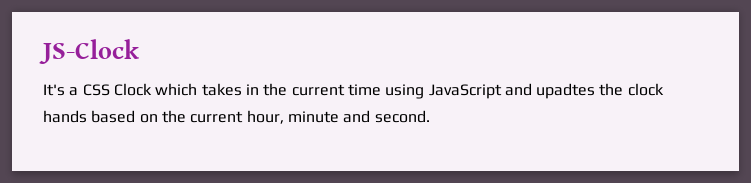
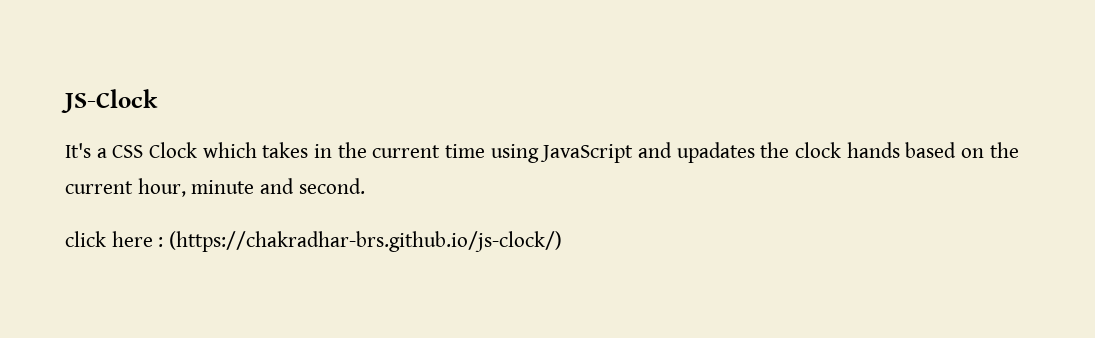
[536,83,596,99] upadtes -> [676,142,755,163] upadates
(430, 116) none -> [65,231,563,252] // click here : (https://chakradhar-brs.github.io/js-clock/)

